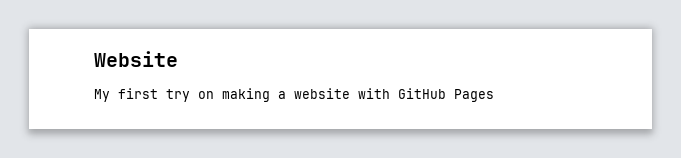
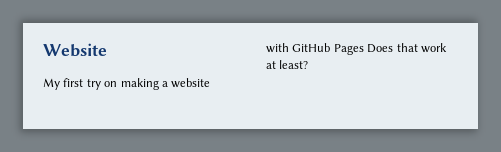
(494, 95) none -> [367,43,447,53] [266,60,309,69] Does that work at least?

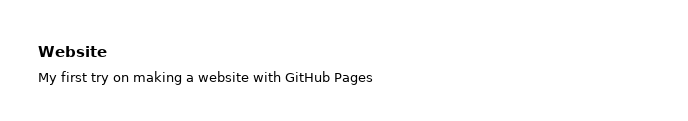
[367,43,447,53] [266,60,309,69] Does that work at least? -> (373, 79) none

